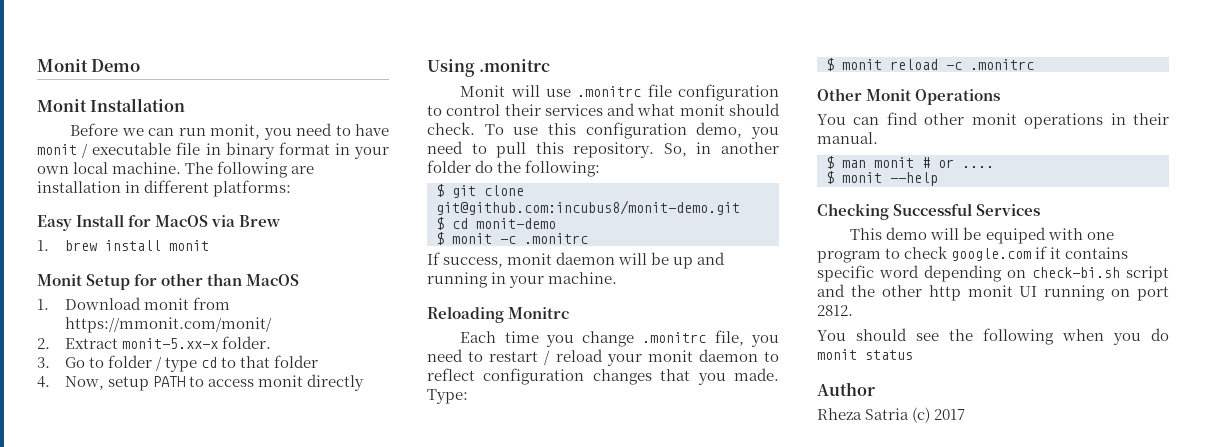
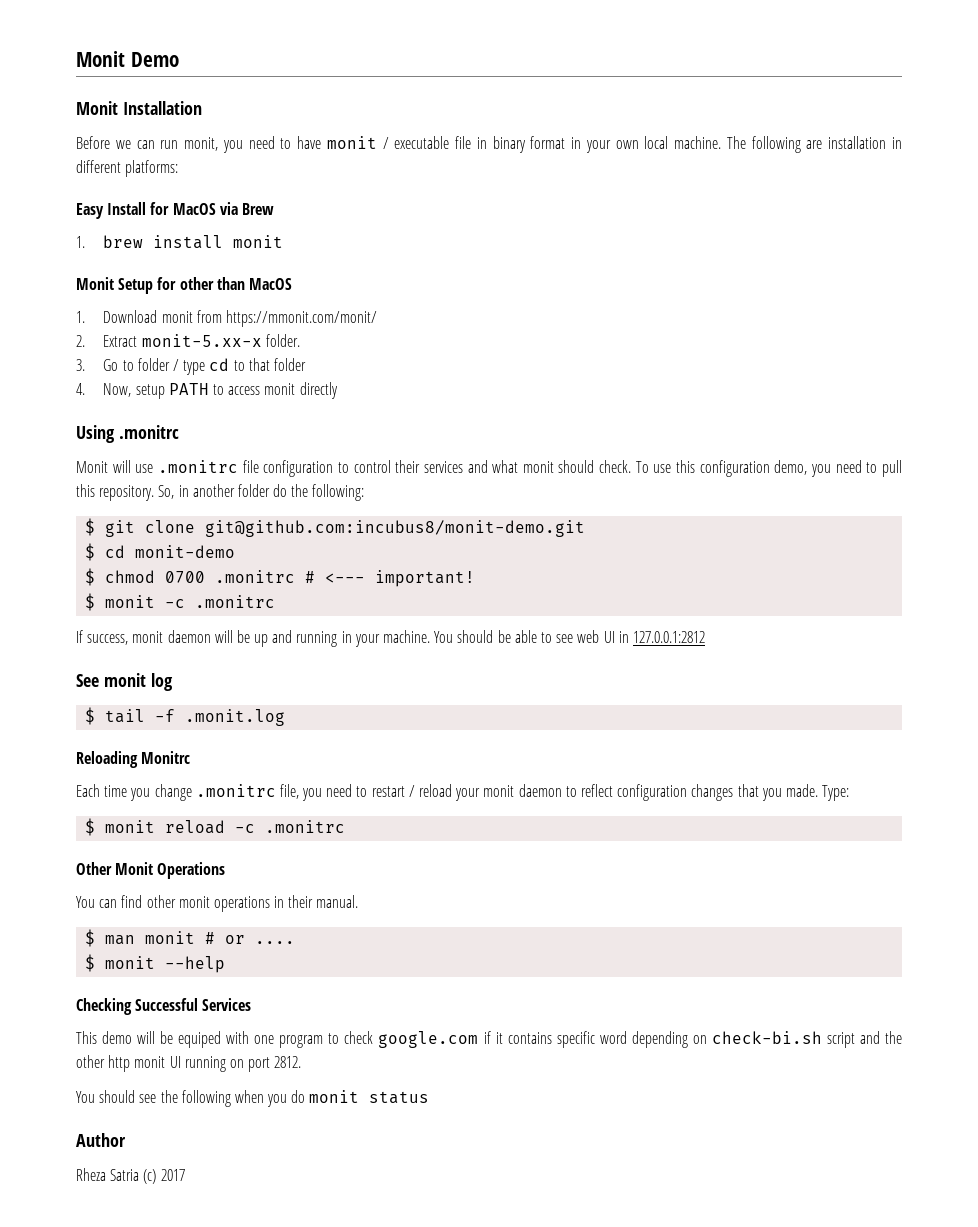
(556, 223) none -> [85,568,476,587] // $ chmod 0700 .monitrc # <--- important!
(618, 278) none -> [434,630,705,643] [76,673,173,691] [85,707,286,726] You should be able to see web UI in 127.0.0.1:2812 // See monit log // $ tail -f .monit.log

